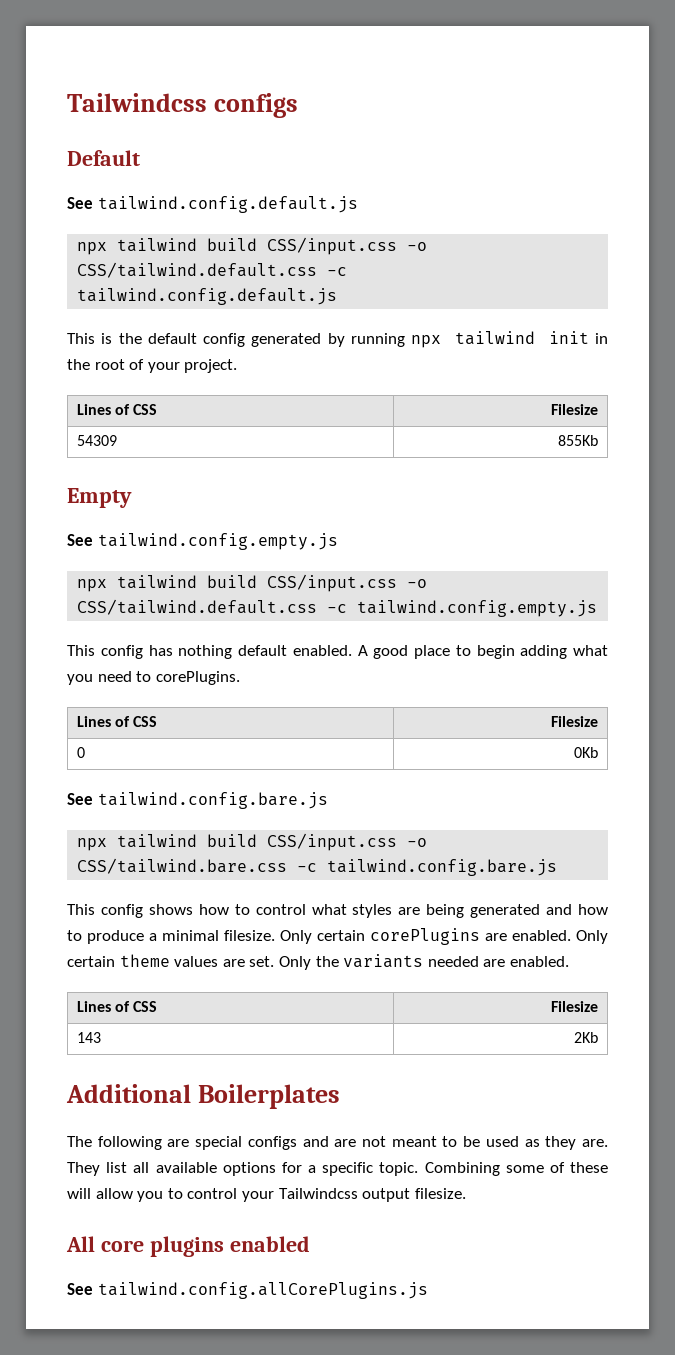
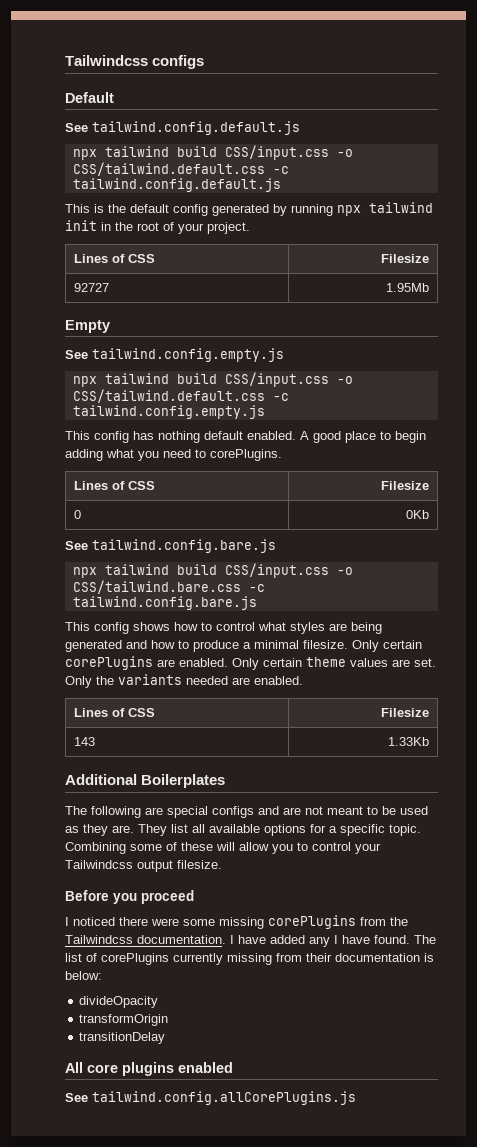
[77,435,118,446] [557,435,598,446] 54309 | 855Kb -> [74,283,110,292] [385,283,429,292] 92727 | 1.95Mb
[573,1032,598,1043] 2Kb -> [387,737,429,746] 1.33Kb
(466, 1193) none -> [65,890,194,904] [65,915,408,929] [65,935,436,947] [65,953,434,965] [65,971,102,980] [79,996,159,1008] [79,1014,169,1026] [79,1032,166,1044] // Before you proceed // I noticed there were some missing corePlugins from the Tailwindcss documentation. I have added any I have found. The list of corePlugins currently missing from their documentation is below: // divideOpacity // transformOrigin // transitionDelay

